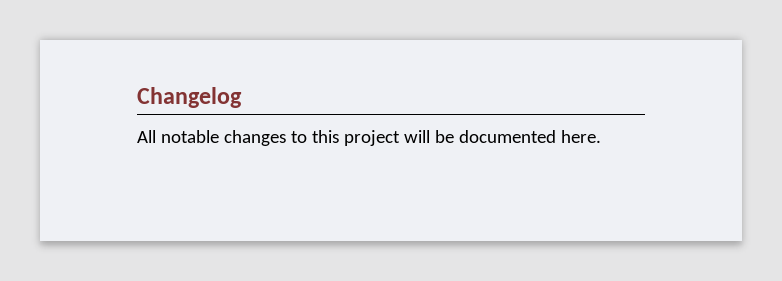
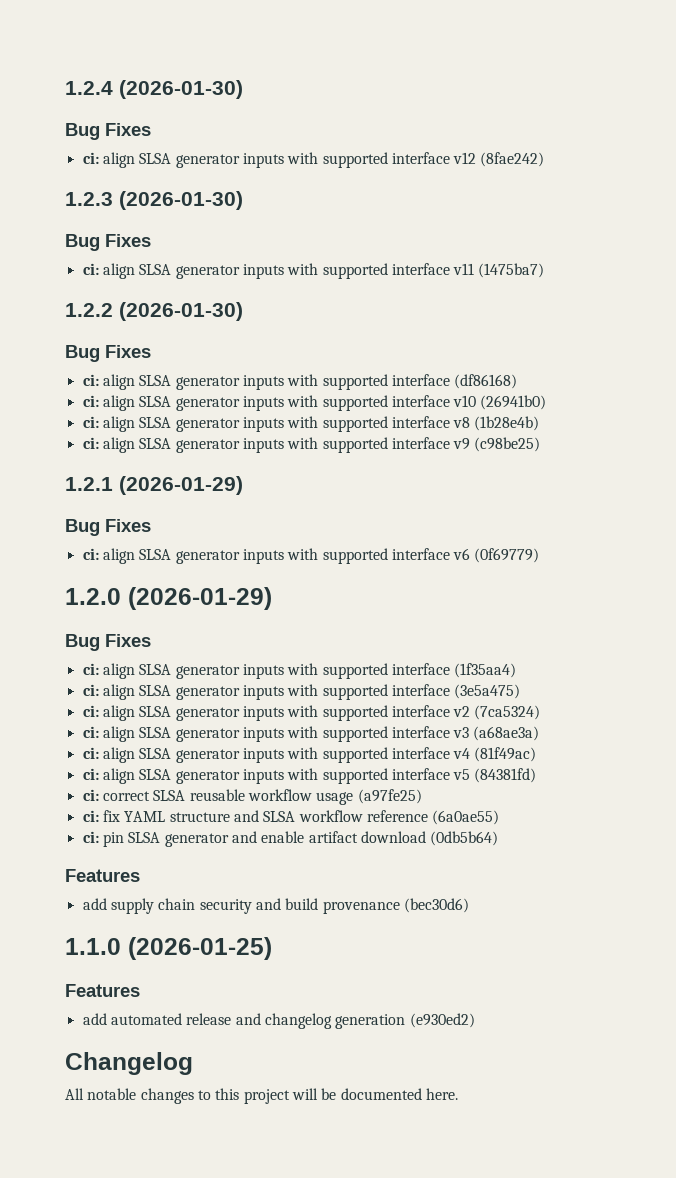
(137, 97) none -> [65,80,243,99] [65,123,151,140] [82,152,545,168] [65,191,243,210] [65,234,151,251] [82,263,545,279] [65,302,243,321] [65,345,151,362] [82,374,518,390] [82,395,547,411] [82,416,540,432] [82,437,541,453] [65,476,243,495] [65,519,151,536] [82,548,540,564] [65,587,272,610] [65,634,151,651] [82,663,517,679] [82,684,521,700] [82,705,541,721] [82,726,540,742] [82,747,537,763] [82,768,537,784] [82,789,422,805] [82,810,500,825] [82,831,499,847] [65,869,140,882] [82,898,469,914] [65,937,272,960] [65,984,140,997] [82,1013,475,1029] 1.2.4 (2026-01-30) // Bug Fixes // ci: align SLSA generator inputs with supported interface v12 (8fae242) // 1.2.3 (2026-01-30) // Bug Fixes // ci: align SLSA generator inputs with supported interface v11 (1475ba7) // 1.2.2 (2026-01-30) // Bug Fixes // ci: align SLSA generator inputs with supported interface (df86168) // ci: align SLSA generator inputs with supported interface v10 (26941b0) // ci: align SLSA generator inputs with supported interface v8 (1b28e4b) // ci: align SLSA generator inputs with supported interface v9 (c98be25) // 1.2.1 (2026-01-29) // Bug Fixes // ci: align SLSA generator inputs with supported interface v6 (0f69779) // 1.2.0 (2026-01-29) // Bug Fixes // ci: align SLSA generator inputs with supported interface (1f35aa4) // ci: align SLSA generator inputs with supported interface (3e5a475) // ci: align SLSA generator inputs with supported interface v2 (7ca5324) // ci: align SLSA generator inputs with supported interface v3 (a68ae3a) // ci: align SLSA generator inputs with supported interface v4 (81f49ac) // ci: align SLSA generator inputs with supported interface v5 (84381fd) // ci: correct SLSA reusable workflow usage (a97fe25) // ci: fix YAML structure and SLSA workflow reference (6a0ae55) // ci: pin SLSA generator and enable artifact download (0db5b64) // Features // add supply chain security and build provenance (bec30d6) // 1.1.0 (2026-01-25) // Features // add automated release and changelog generation (e930ed2) //

